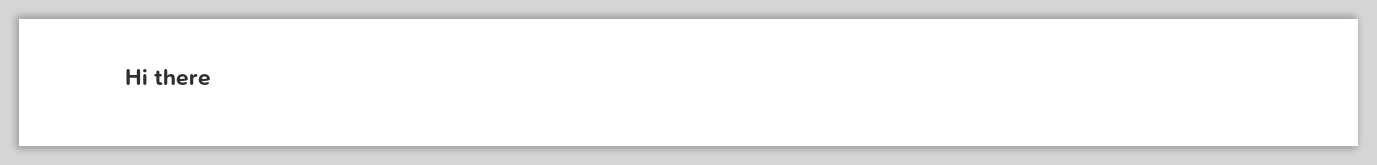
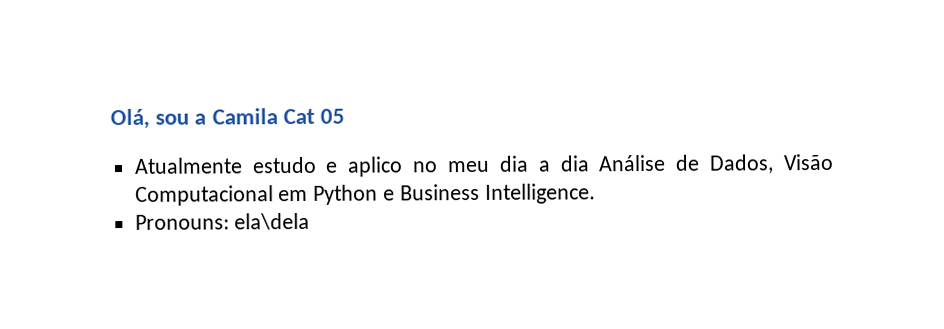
[125,69,212,86] Hi there -> [110,108,346,130] [133,153,834,177] [134,183,596,206] [134,212,311,231] Olá, sou a Camila Cat 05 // Atualmente estudo e aplico no meu dia a dia Análise de Dados, Visão Computacional em Python e Business Intelligence. // Pronouns: ela\dela

